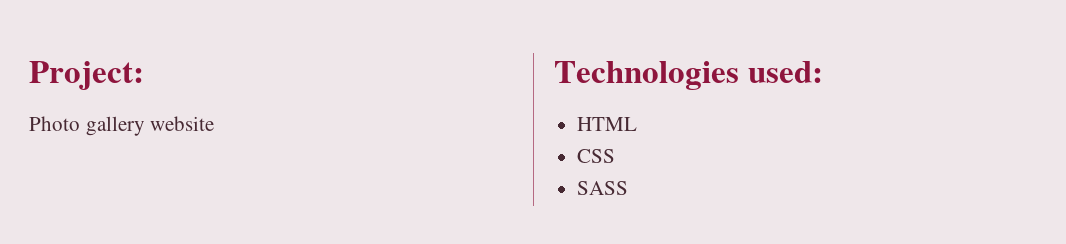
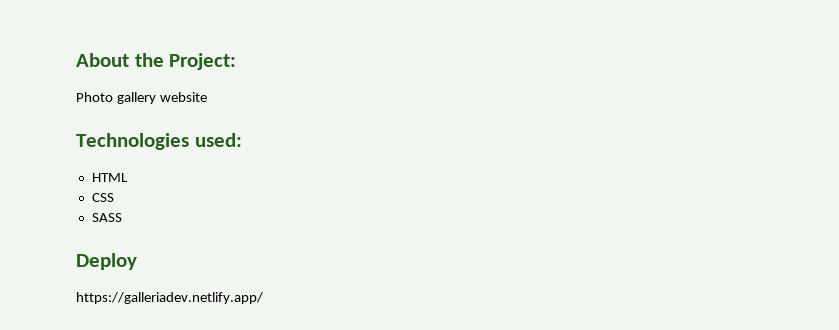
(29, 75) none -> [76,53,164,67] About the
(629, 188) none -> [76,253,137,270] [76,292,263,304] // Deploy // https://galleriadev.netlify.app/

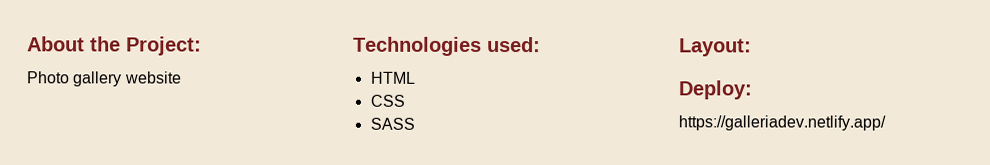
[76,253,137,270] Deploy -> [679,38,752,57] [678,80,753,100] Layout: // Deploy:

